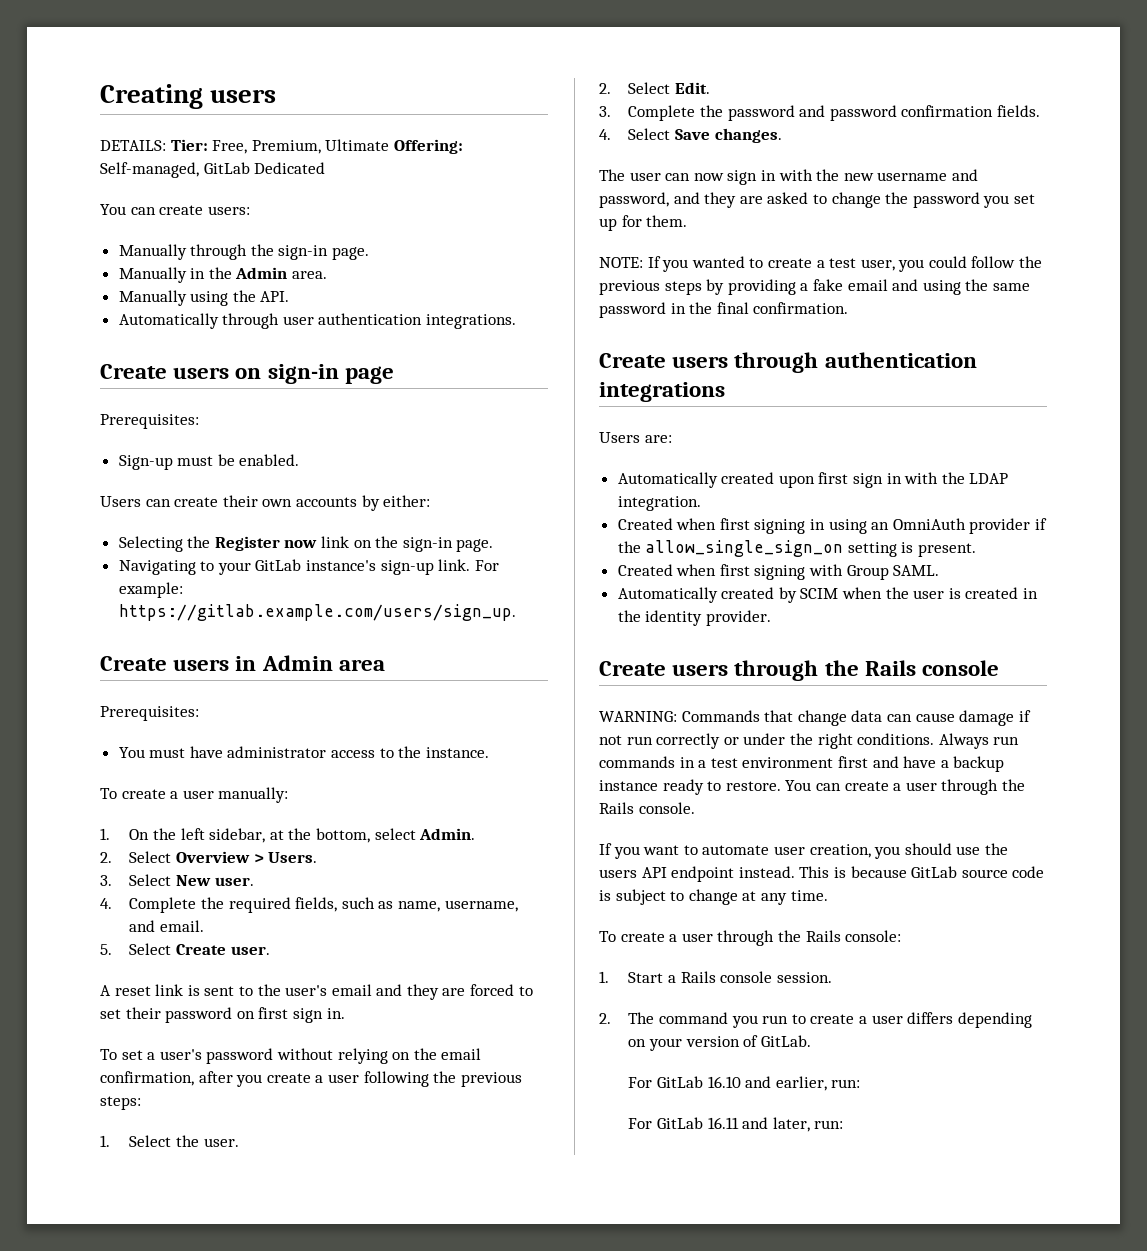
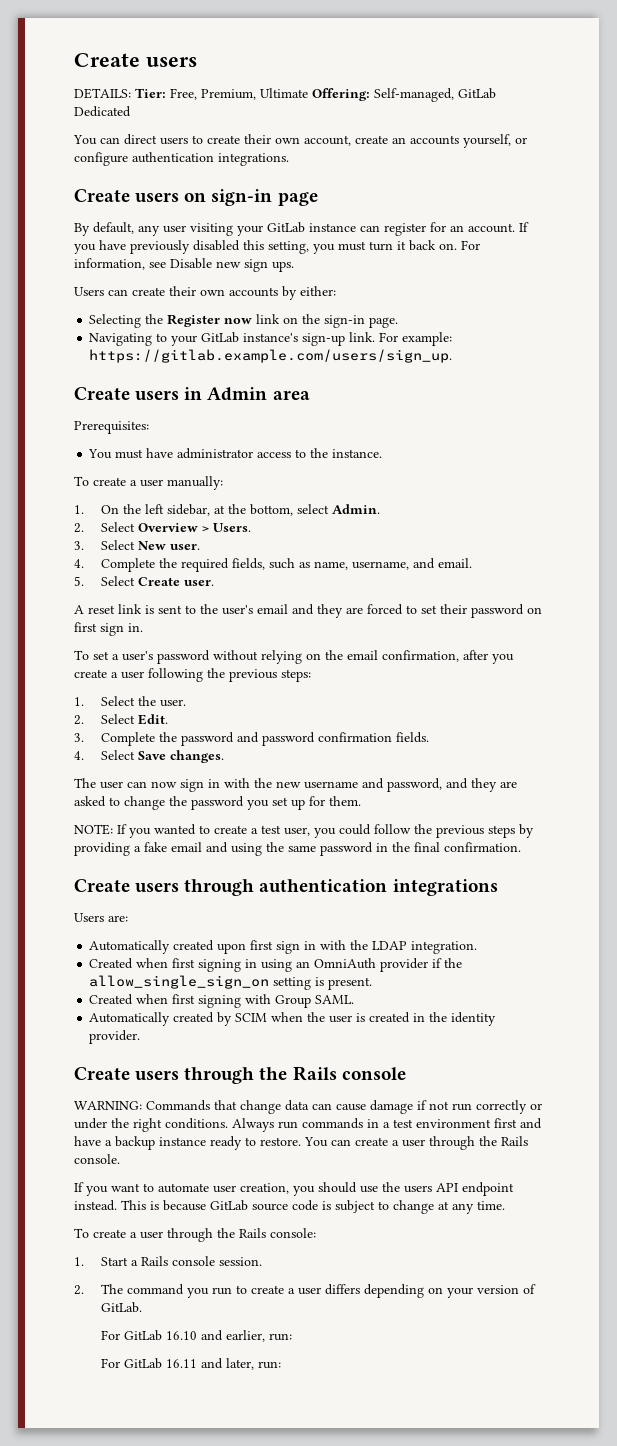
[100,84,203,109] Creating -> [74,53,140,67] Create
[159,205,250,215] [118,244,370,260] [118,267,328,283] [118,290,290,306] [118,313,314,329] create users: // Manually through the sign-in page. // Manually in the Admin area. // Manually using the API. // Automatically through user -> [124,134,527,148] [74,152,128,166] direct users to create their own account, create an accounts yourself, or configure
[100,414,199,429] [118,454,300,470] Prerequisites: // Sign-up must be enabled. -> [74,222,529,236] [74,240,480,254] [74,258,294,272] By default, any user visiting your GitLab instance can register for an account. If you have previously disabled this setting, you must turn it back on. For information, see Disable new sign ups.

